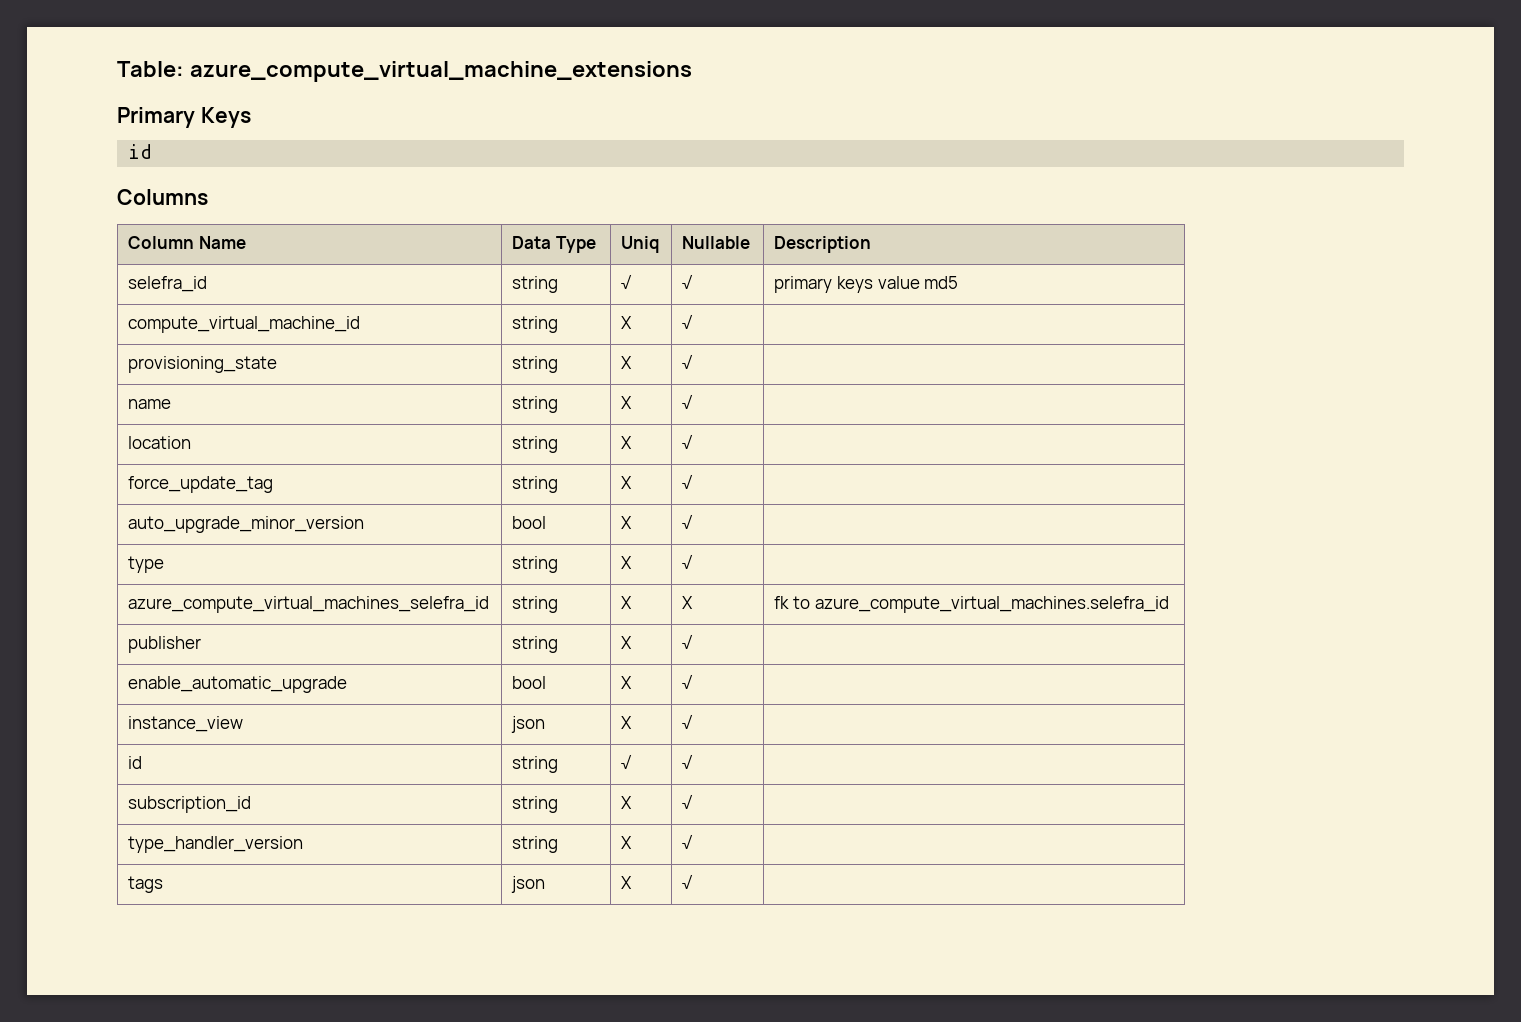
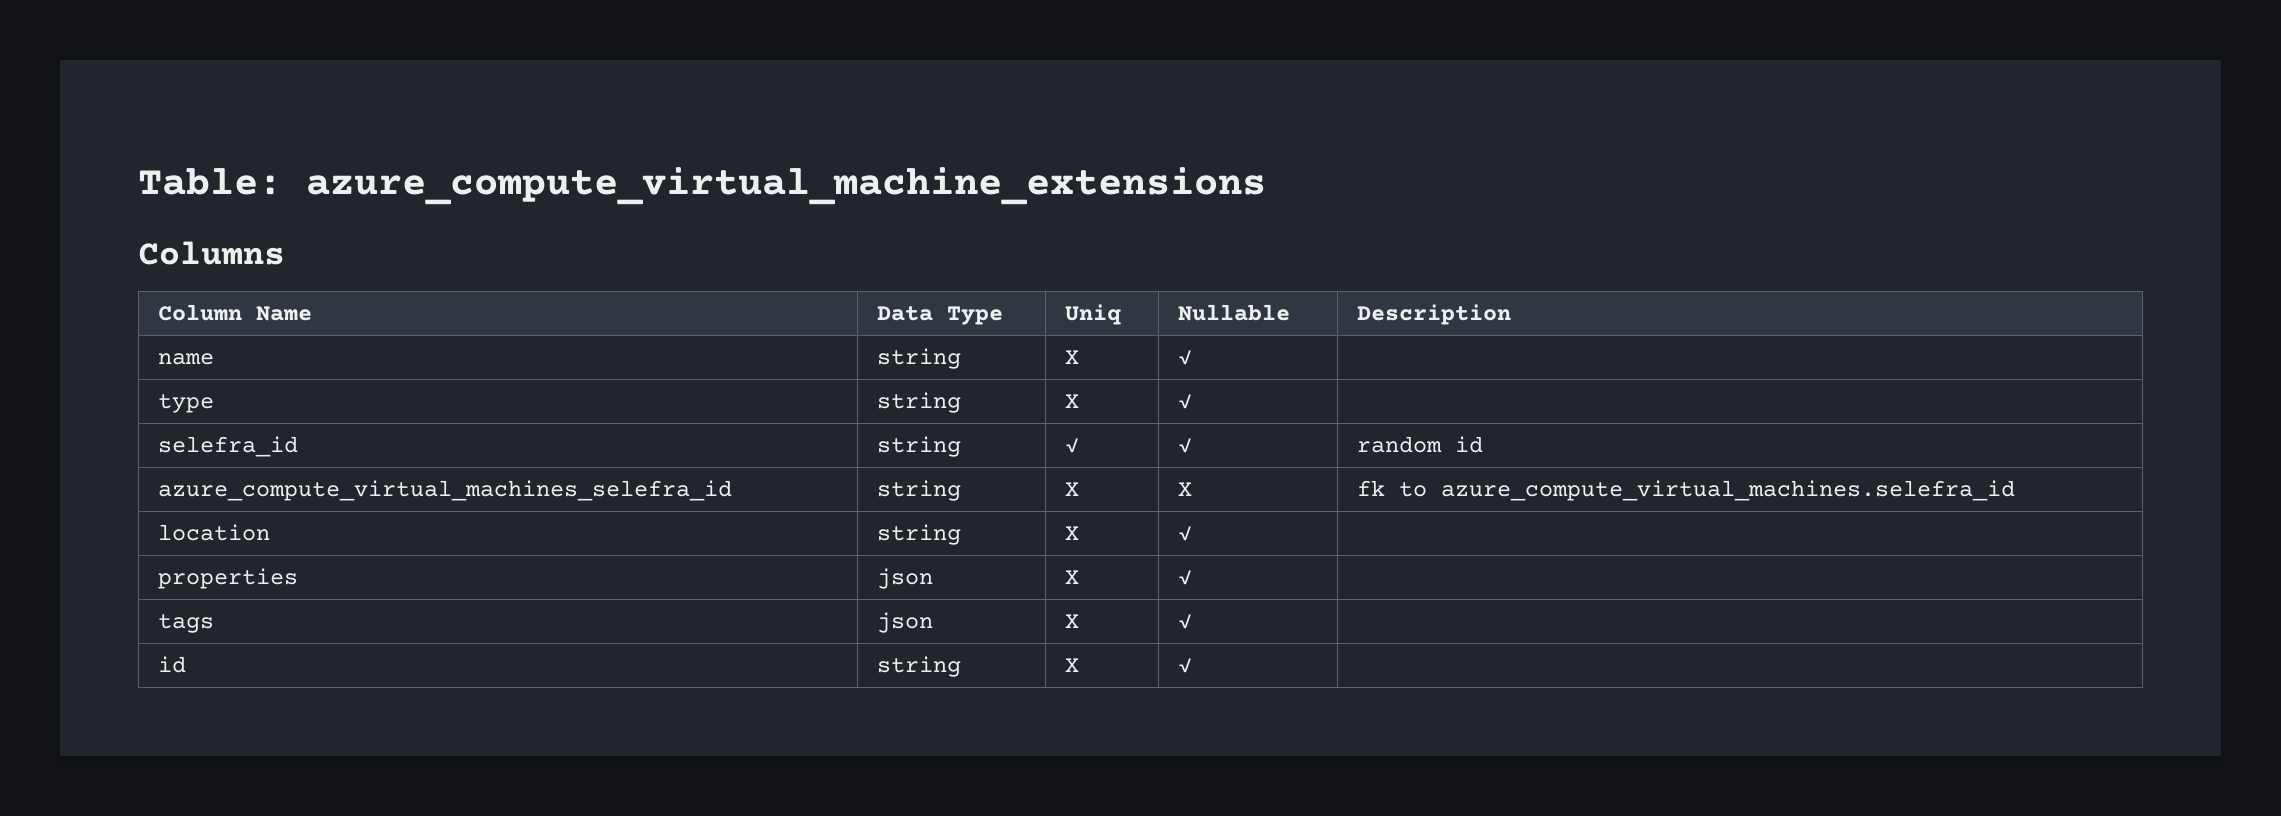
[117,107,251,128] [128,144,153,159] // Primary Keys // id -> (1266, 186) none
[128,276,208,292] [512,276,559,293] [621,274,633,289] [682,274,694,289] [774,276,959,293] [128,316,361,333] [512,316,559,333] [621,316,633,329] [682,314,694,329] [128,356,278,373] [512,356,559,373] [621,356,633,369] [682,354,694,369] [128,399,172,409] [512,396,559,413] [621,396,633,409] [682,394,694,409] [128,436,192,449] [512,436,559,453] [621,436,633,449] [682,434,694,449] [128,476,274,493] [512,476,559,493] [621,476,633,489] [682,474,694,489] [128,516,365,533] [512,516,547,529] [621,516,633,529] [682,514,694,529] [128,556,165,573] [512,556,559,573] [621,556,633,569] [682,554,694,569] selefra_id | string | √ | √ | primary keys value md5 // compute_virtual_machine_id | string | X | √ | // provisioning_state | string | X | √ | // name | string | X | √ | // location | string | X | √ | // force_update_tag | string | X | √ | // auto_upgrade_minor_version | bool | X | √ | // type | string | X | √ | -> [157,353,214,365] [876,348,961,369] [1064,350,1079,364] [1177,350,1192,365] [157,394,214,413] [876,392,961,413] [1064,394,1079,408] [1177,394,1192,409] [157,436,298,457] [876,436,961,457] [1064,438,1079,453] [1177,438,1192,453] [1356,436,1483,453] name | string | X | √ | // type | string | X | √ | // selefra_id | string | √ | √ | random id
[128,636,202,653] [512,636,559,653] [621,636,633,649] [682,634,694,649] [128,676,348,693] [512,676,547,689] [621,676,633,689] [682,674,694,689] [128,716,244,732] [511,716,546,733] [621,716,633,729] [682,714,694,729] [128,756,143,769] [512,756,559,773] [621,754,633,769] [682,754,694,769] [128,796,252,813] [512,796,559,813] [621,796,633,809] [682,794,694,809] [128,836,304,853] [512,836,559,853] publisher | string | X | √ | // enable_automatic_upgrade | bool | X | √ | // instance_view | json | X | √ | // id | string | √ | √ | // subscription_id | string | X | √ | // type_handler_version | string -> [157,524,270,541] [876,524,961,545] [1064,526,1079,540] [1177,526,1192,541] [157,568,298,589] [876,568,933,589] location | string | X | √ | // properties | json
(694, 881) none -> [157,656,186,673] [876,656,961,677] [1064,658,1079,672] [1177,658,1192,673] // id | string | X | √ |

